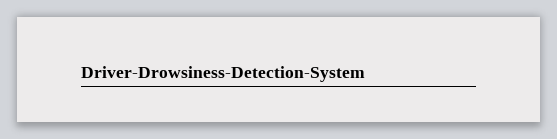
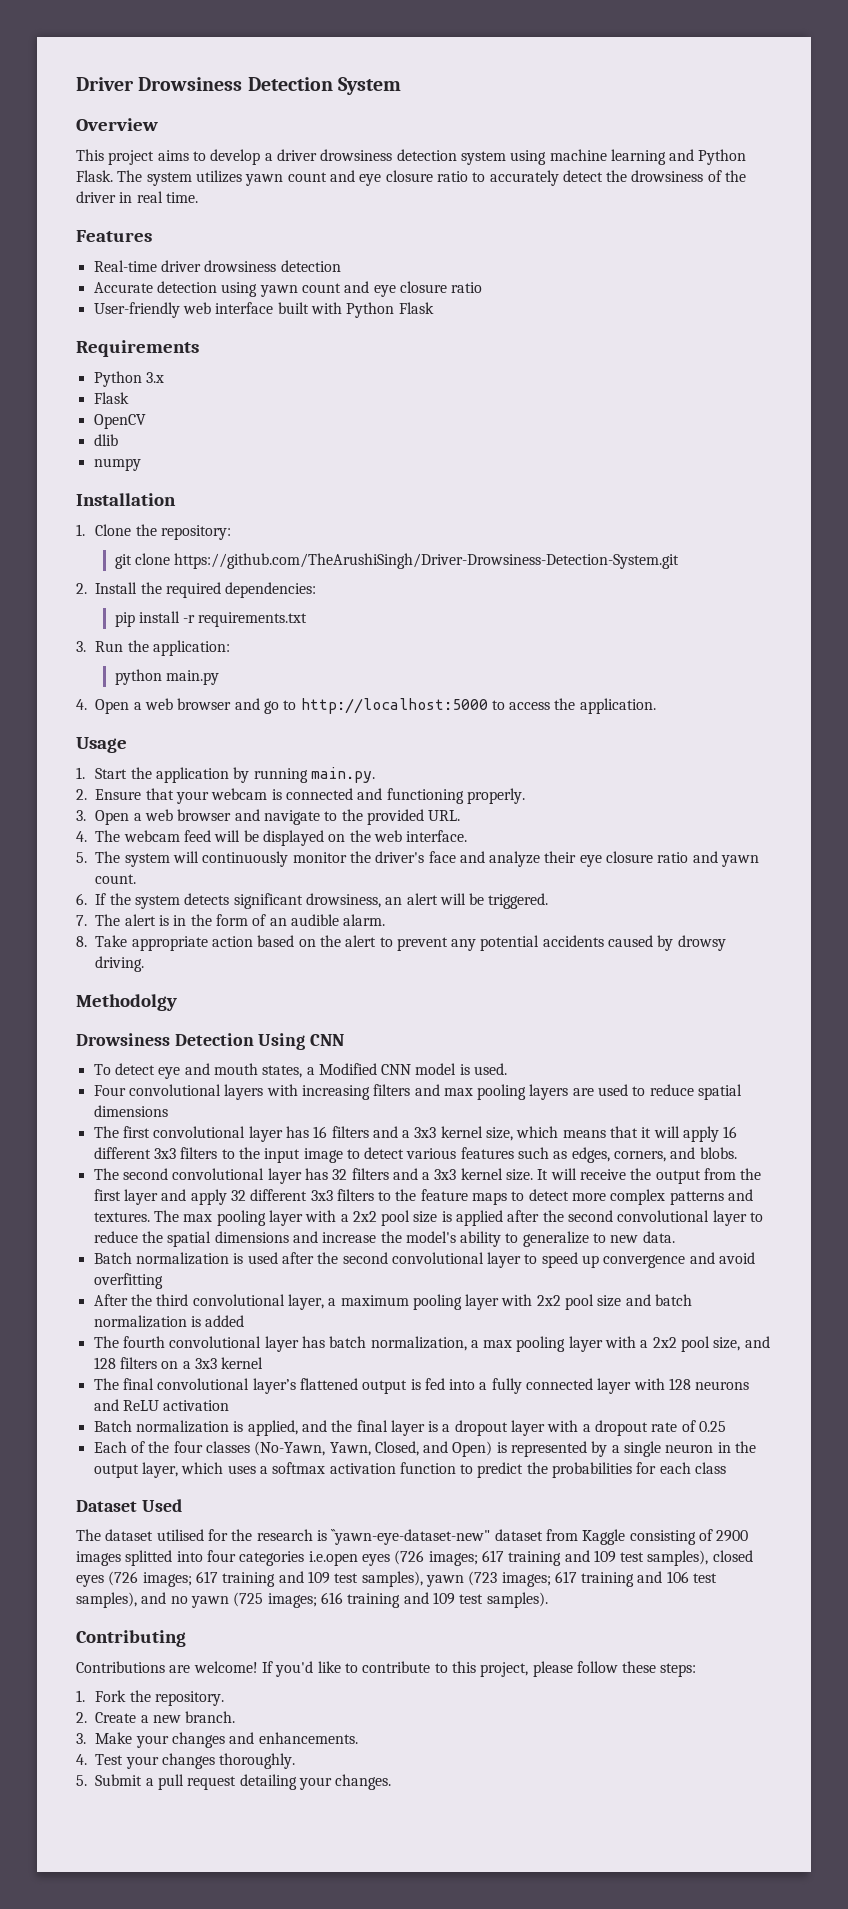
[81,66,365,82] Driver-Drowsiness-Detection-System -> [76,77,402,95] [76,118,158,131] [76,149,747,165] [76,170,747,186] [76,191,198,203] [76,230,152,242] [93,260,341,272] [93,281,483,297] [93,302,434,318] [76,340,199,357] [93,371,164,387] [93,392,129,404] [93,414,146,429] [93,434,118,446] [93,458,141,471] [76,493,176,506] [76,524,231,540] [114,553,680,569] [76,582,317,598] [114,611,308,627] [76,640,230,656] [114,669,219,685] [76,698,656,714] [76,737,127,753] [76,767,375,783] [76,788,525,804] [76,809,461,825] [76,830,468,846] [76,851,760,867] [95,874,137,884] [76,893,549,909] [76,914,386,926] [76,935,726,951] [95,956,145,972] [76,994,177,1011] [76,1033,345,1050] [93,1063,508,1079] [93,1084,743,1100] [93,1105,168,1117] [93,1126,738,1142] [93,1147,737,1163] [93,1168,762,1184] [93,1189,754,1205] [93,1210,764,1226] [93,1231,675,1247] [93,1252,756,1268] [93,1273,163,1289] [93,1294,693,1310] [93,1315,245,1328] [93,1336,770,1352] [93,1357,264,1369] [93,1378,750,1394] [93,1399,230,1411] [93,1420,727,1436] [93,1441,757,1457] [93,1462,727,1478] [76,1499,182,1512] [76,1529,749,1545] [76,1550,753,1566] [76,1571,718,1587] [76,1592,548,1608] [76,1630,186,1647] [76,1661,697,1677] [76,1690,224,1706] [76,1711,236,1723] [76,1732,358,1748] [76,1753,296,1769] [76,1774,392,1790] Driver Drowsiness Detection System // Overview // This project aims to develop a driver drowsiness detection system using machine learning and Python Flask. The system utilizes yawn count and eye closure ratio to accurately detect the drowsiness of the driver in real time. // Features // Real-time driver drowsiness detection // Accurate detection using yawn count and eye closure ratio // User-friendly web interface built with Python Flask // Requirements // Python 3.x // Flask // OpenCV // dlib // numpy // Installation // 1. Clone the repository: // git clone https://github.com/TheArushiSingh/Driver-Drowsiness-Detection-System.git // 2. Install the required dependencies: // pip install -r requirements.txt // 3. Run the application: // python main.py // 4. Open a web browser and go to http://localhost:5000 to access the application. // Usage // 1. Start the application by running main.py. // 2. Ensure that your webcam is connected and functioning properly. // 3. Open a web browser and navigate to the provided URL. // 4. The webcam feed will be displayed on the web interface. // 5. The system will continuously monitor the driver's face and analyze their eye closure ratio and yawn count. // 6. If the system detects significant drowsiness, an alert will be triggered. // 7. The alert is in the form of an audible alarm. // 8. Take appropriate action based on the alert to prevent any potential accidents caused by drowsy driving. // Methodolgy // Drowsiness Detection Using CNN // To detect eye and mouth states, a Modified CNN model is used. // Four convolutional layers with increasing filters and max pooling layers are used to reduce spatial dimensions // The first convolutional layer has 16 filters and a 3x3 kernel size, which means that it will apply 16 different 3x3 filters to the input image to detect various features such as edges, corners, and blobs. // The second convolutional layer has 32 filters and a 3x3 kernel size. It will receive the output from the first layer and apply 32 different 3x3 filters to the feature maps to detect more complex patterns and textures. The max pooling layer with a 2x2 pool size is applied after the second convolutional layer to reduce the spatial dimensions and increase the model's ability to generalize to new data. // Batch normalization is used after the second convolutional layer to speed up convergence and avoid overfitting // After the third convolutional layer, a maximum pooling layer with 2x2 pool size and batch normalization is added // The fourth convolutional layer has batch normalization, a max pooling layer with a 2x2 pool size, and 128 filters on a 3x3 kernel // The final convolutional layer’s flattened output is fed into a fully connected layer with 128 neurons and ReLU activation // Batch normalization is applied, and the final layer is a dropout layer with a dropout rate of 0.25 // Each of the four classes (No-Yawn, Yawn, Closed, and Open) is represented by a single neuron in the output layer, which uses a softmax activation function to predict the probabilities for each class // Dataset Used // The dataset utilised for the research is ``yawn-eye-dataset-new" dataset from Kaggle consisting of 2900 images splitted into four categories i.e.open eyes (726 images; 617 training and 109 test samples), closed eyes (726 images; 617 training and 109 test samples), yawn (723 images; 617 training and 106 test samples), and no yawn (725 images; 616 training and 109 test samples). // Contributing // Contributions are welcome! If you'd like to contribute to this project, please follow these steps: // 1. Fork the repository. // 2. Create a new branch. // 3. Make your changes and enhancements. // 4. Test your changes thoroughly. // 5. Submit a pull request detailing your changes.

